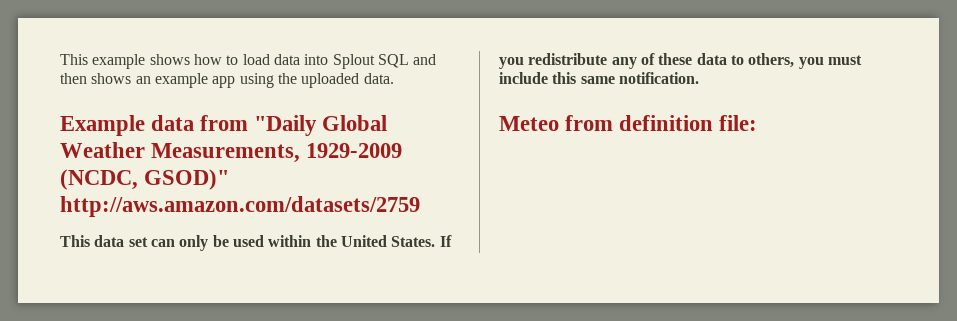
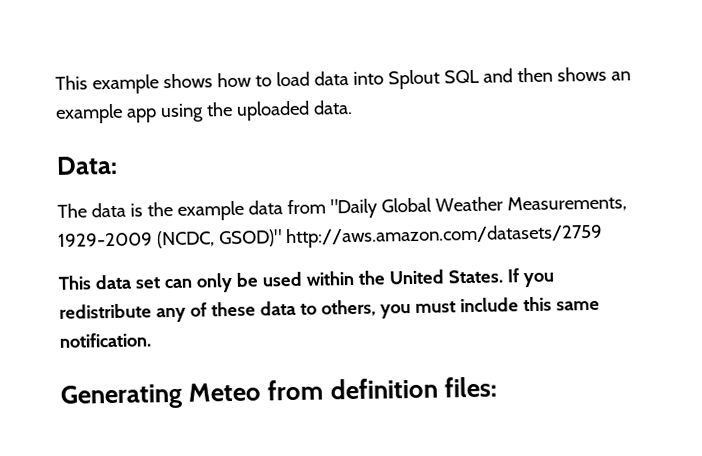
[60,115,145,136] Example -> [56,155,118,175] [57,200,244,221] Data: // The data is the example
(699, 78) none -> [60,383,182,410] Generating
[719,115,758,131] file: -> [444,376,498,398] files:

